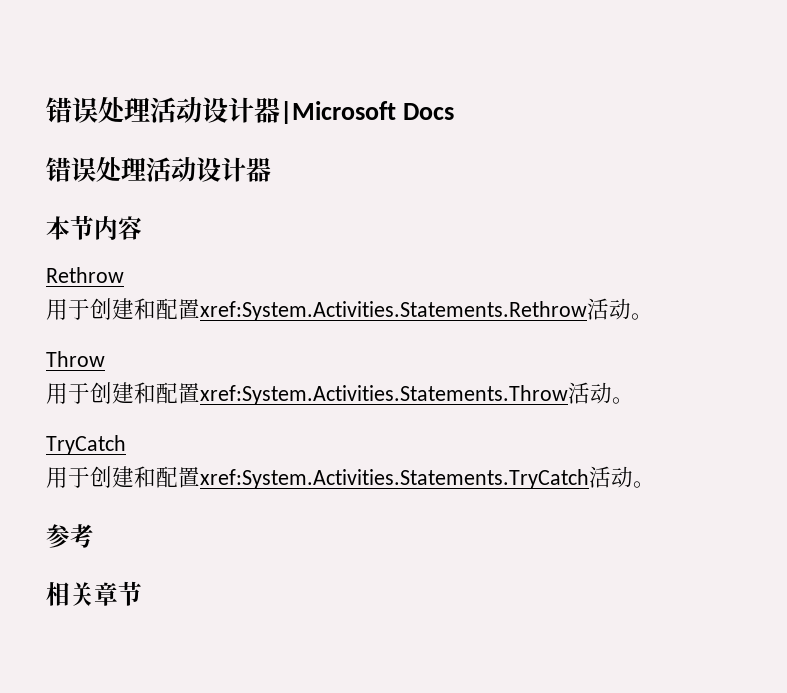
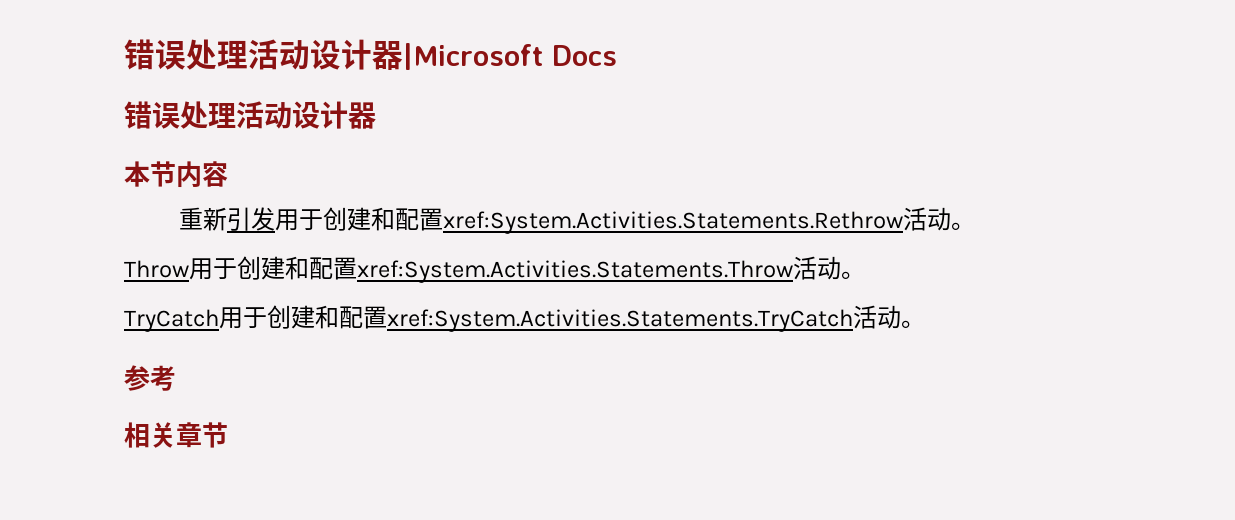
[46,267,124,283] Rethrow // -> [179,207,276,231] 重新引发
(105, 359) // -> (189, 269) none
(126, 445) // -> (219, 320) none

